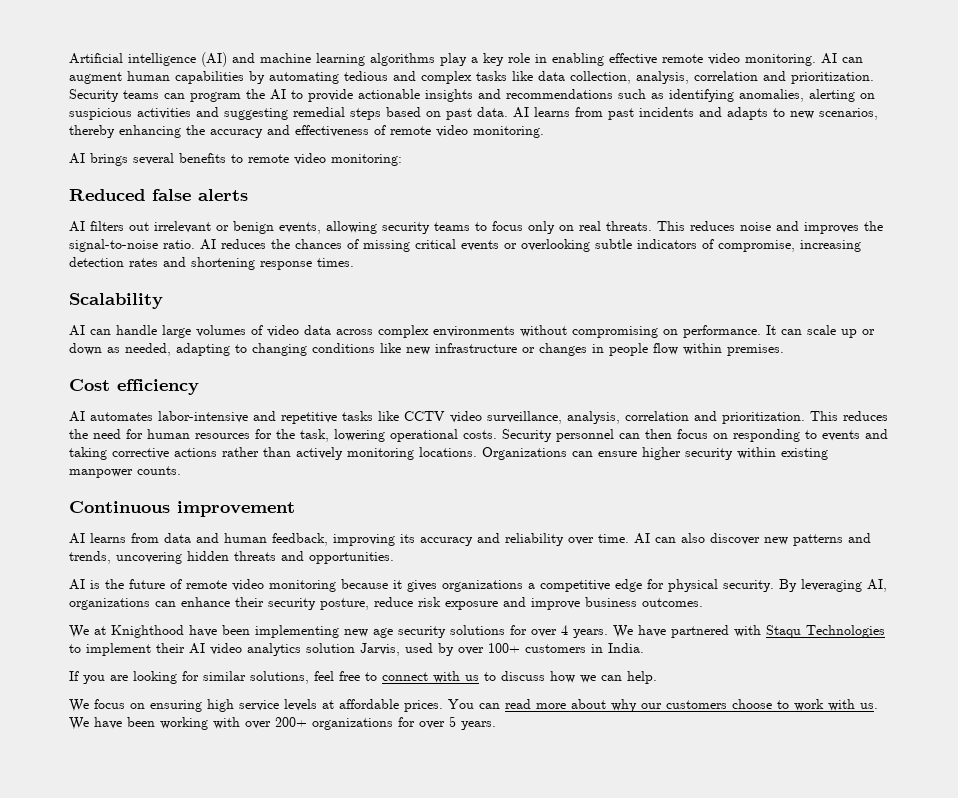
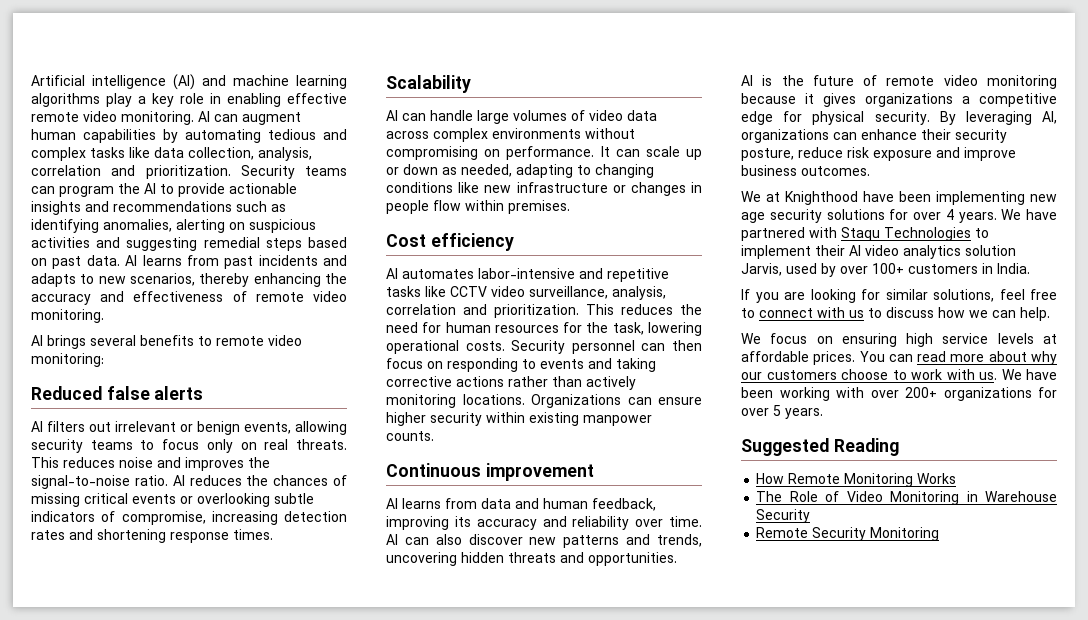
(496, 725) none -> [741,438,899,456] [756,473,957,487] [756,491,1057,505] [756,509,811,523] [756,527,940,541] // Suggested Reading // How Remote Monitoring Works // The Role of Video Monitoring in Warehouse Security // Remote Security Monitoring

